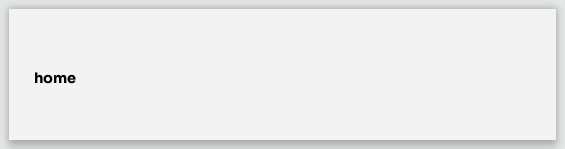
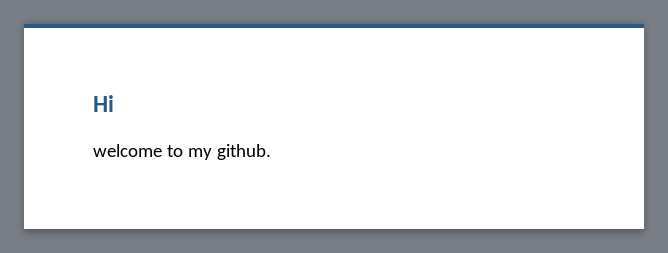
[34,72,76,84] home -> [93,95,114,112] [93,144,271,160] Hi // welcome to my github.

